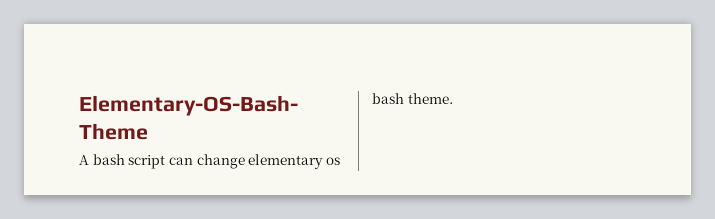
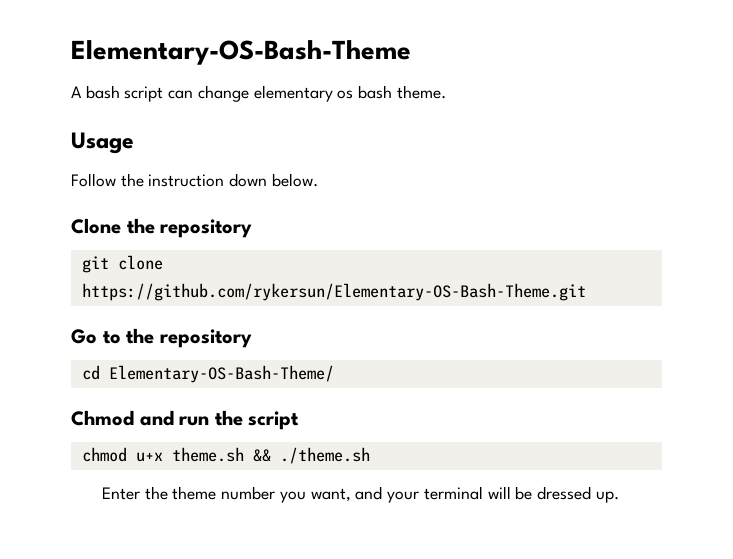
(453, 98) none -> [71,132,134,154] [71,173,318,187] [71,218,253,238] [81,255,163,273] [81,283,586,301] [71,328,252,348] [81,365,334,383] [71,410,300,430] [81,447,370,464] [101,486,619,503] // Usage // Follow the instruction down below. // Clone the repository // git clone https://github.com/rykersun/Elementary-OS-Bash-Theme.git // Go to the repository // cd Elementary-OS-Bash-Theme/ // Chmod and run the script // chmod u+x theme.sh && ./theme.sh // Enter the theme number you want, and your terminal will be dressed up.

